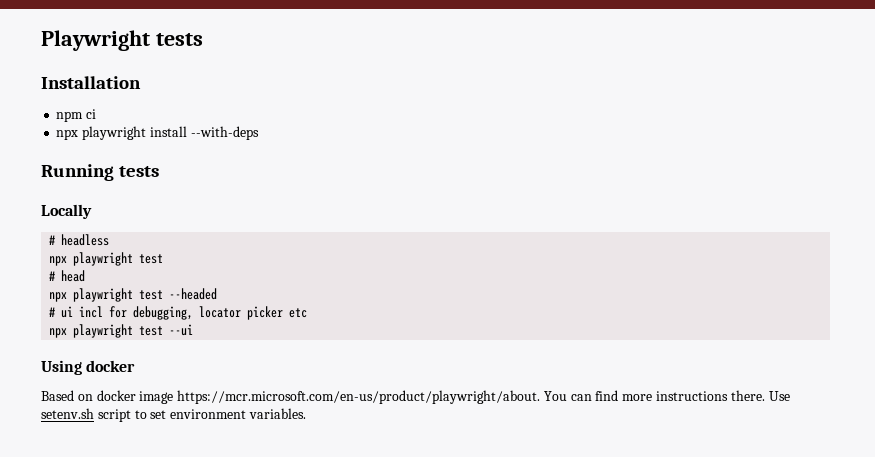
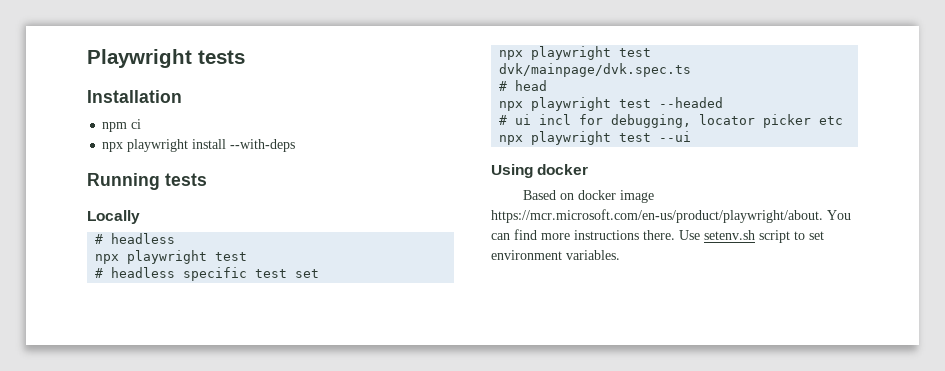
(164, 259) none -> [95,267,320,281] [499,46,652,60] [499,63,692,77] // # headless specific test set // npx playwright test dvk/mainpage/dvk.spec.ts

